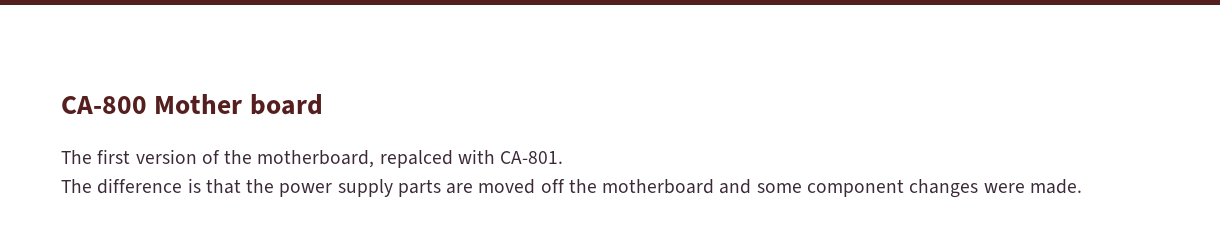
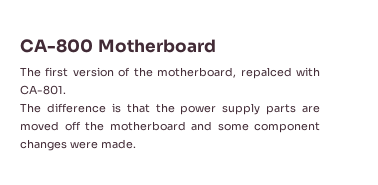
[154,94,323,115] Mother board -> [97,39,216,53] Motherboard

